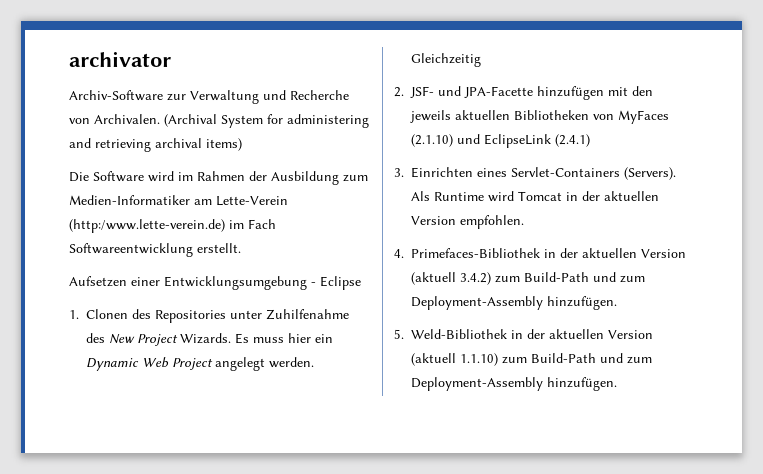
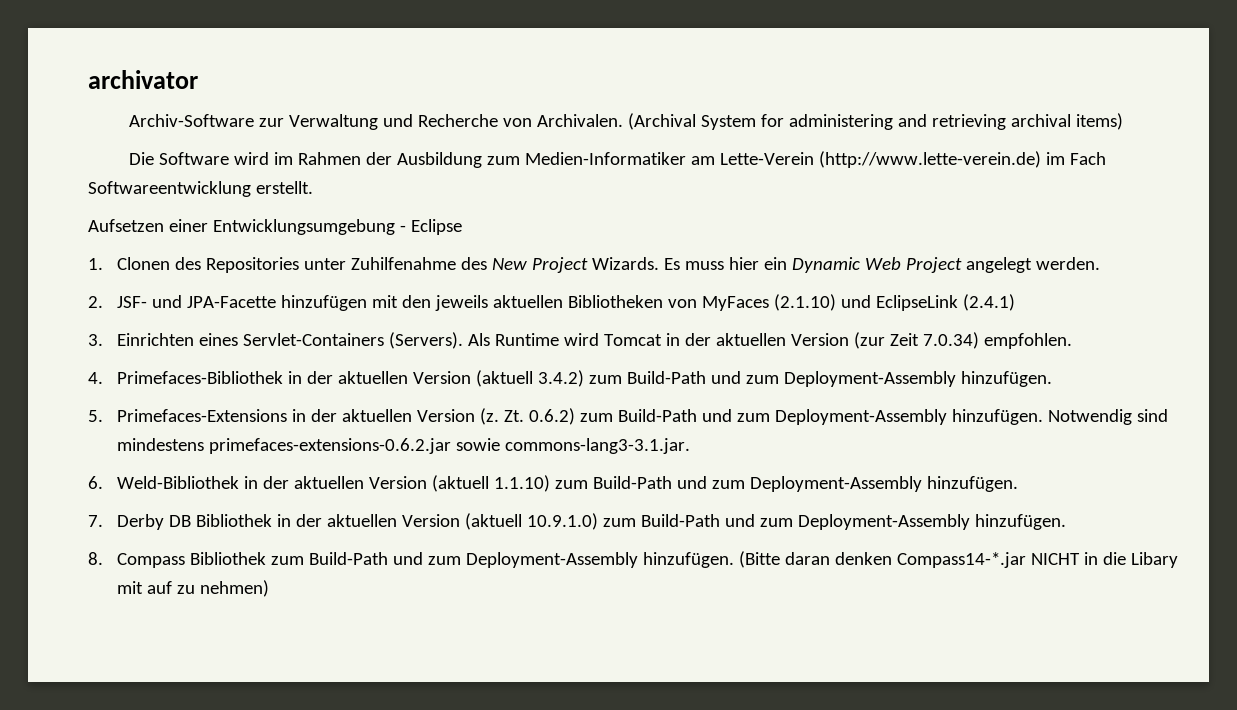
[69,219,225,233] (http:/www.lette-verein.de) -> [818,151,1041,168] (http://www.lette-verein.de)
[411,53,481,67] Gleichzeitig -> (1100, 263) none
(456, 220) none -> [853,332,979,349] (zur Zeit 7.0.34)
(404, 334) none -> [116,408,1168,425] [116,438,690,454] [88,476,103,489] Primefaces-Extensions in der aktuellen Version (z. Zt. 0.6.2) zum Build-Path und zum Deployment-Assembly hinzufügen. Notwendig sind mindestens primefaces-extensions-0.6.2.jar sowie commons-lang3-3.1.jar. // 6.
(617, 384) none -> [88,513,1066,530] [88,551,1178,568] [116,580,269,597] // 7. Derby DB Bibliothek in der aktuellen Version (aktuell 10.9.1.0) zum Build-Path und zum Deployment-Assembly hinzufügen. // 8. Compass Bibliothek zum Build-Path und zum Deployment-Assembly hinzufügen. (Bitte daran denken Compass14-*.jar NICHT in die Libary mit auf zu nehmen)

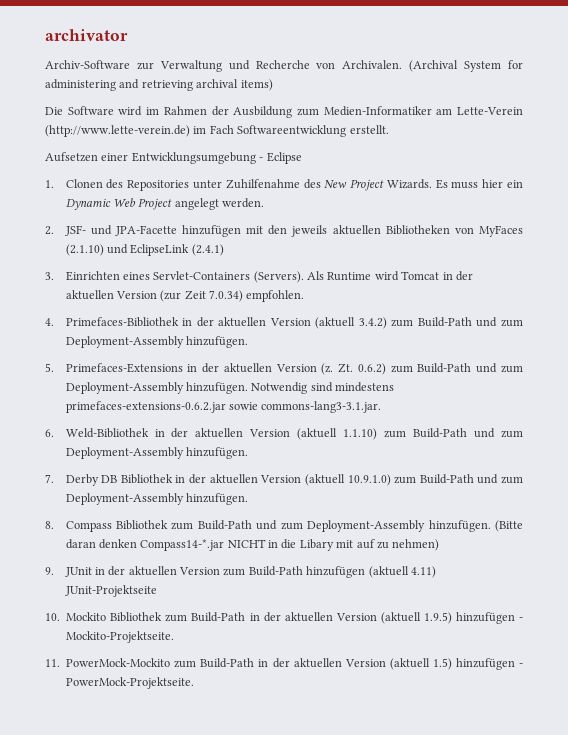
(269, 588) none -> [45,566,436,578] [64,585,157,597] [45,612,523,624] [66,631,175,643] [45,658,523,670] [66,677,195,689] // 9. JUnit in der aktuellen Version zum Build-Path hinzufügen (aktuell 4.11) JUnit-Projektseite // 10. Mockito Bibliothek zum Build-Path in der aktuellen Version (aktuell 1.9.5) hinzufügen - Mockito-Projektseite. // 11. PowerMock-Mockito zum Build-Path in der aktuellen Version (aktuell 1.5) hinzufügen - PowerMock-Projektseite.

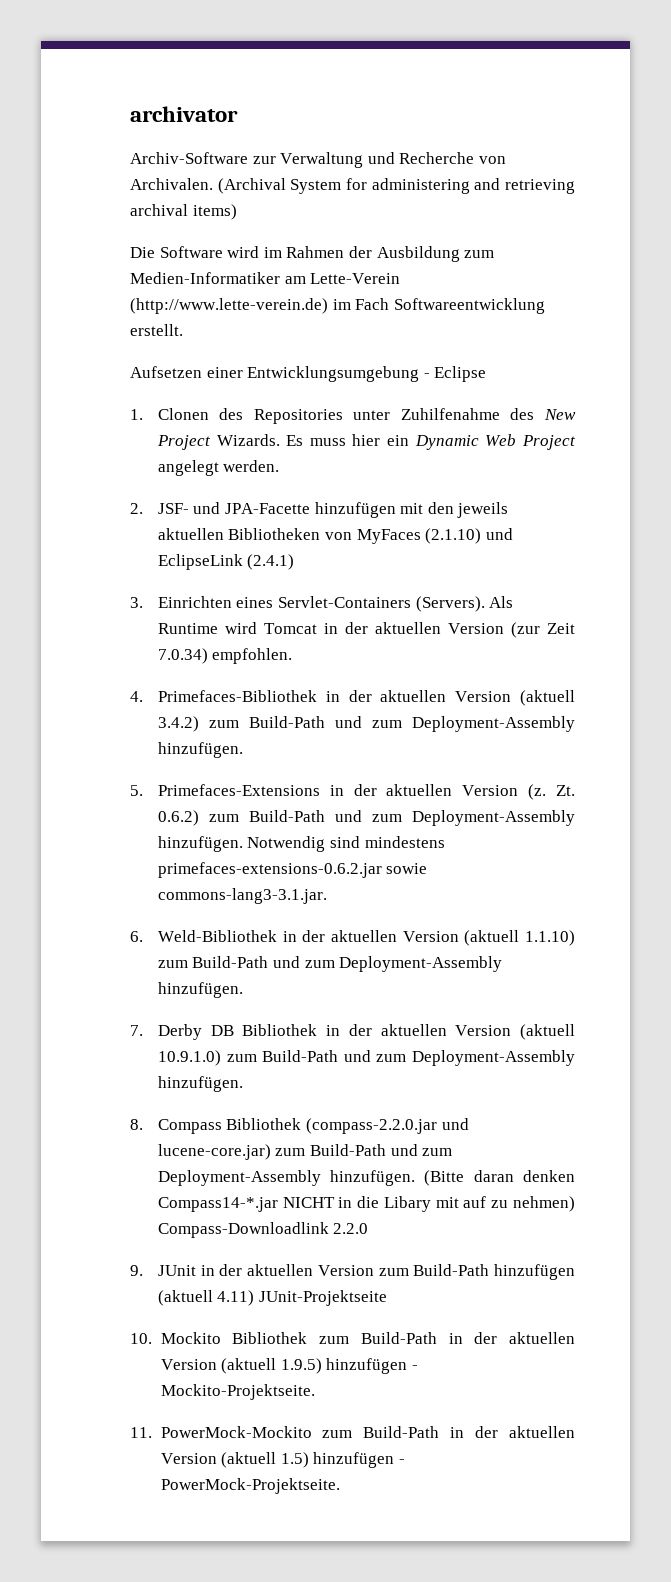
(169, 525) none -> [306,1118,469,1134] [157,1144,271,1160] (compass-2.2.0.jar und lucene-core.jar)
(440, 545) none -> [157,1222,369,1238] Compass-Downloadlink 2.2.0

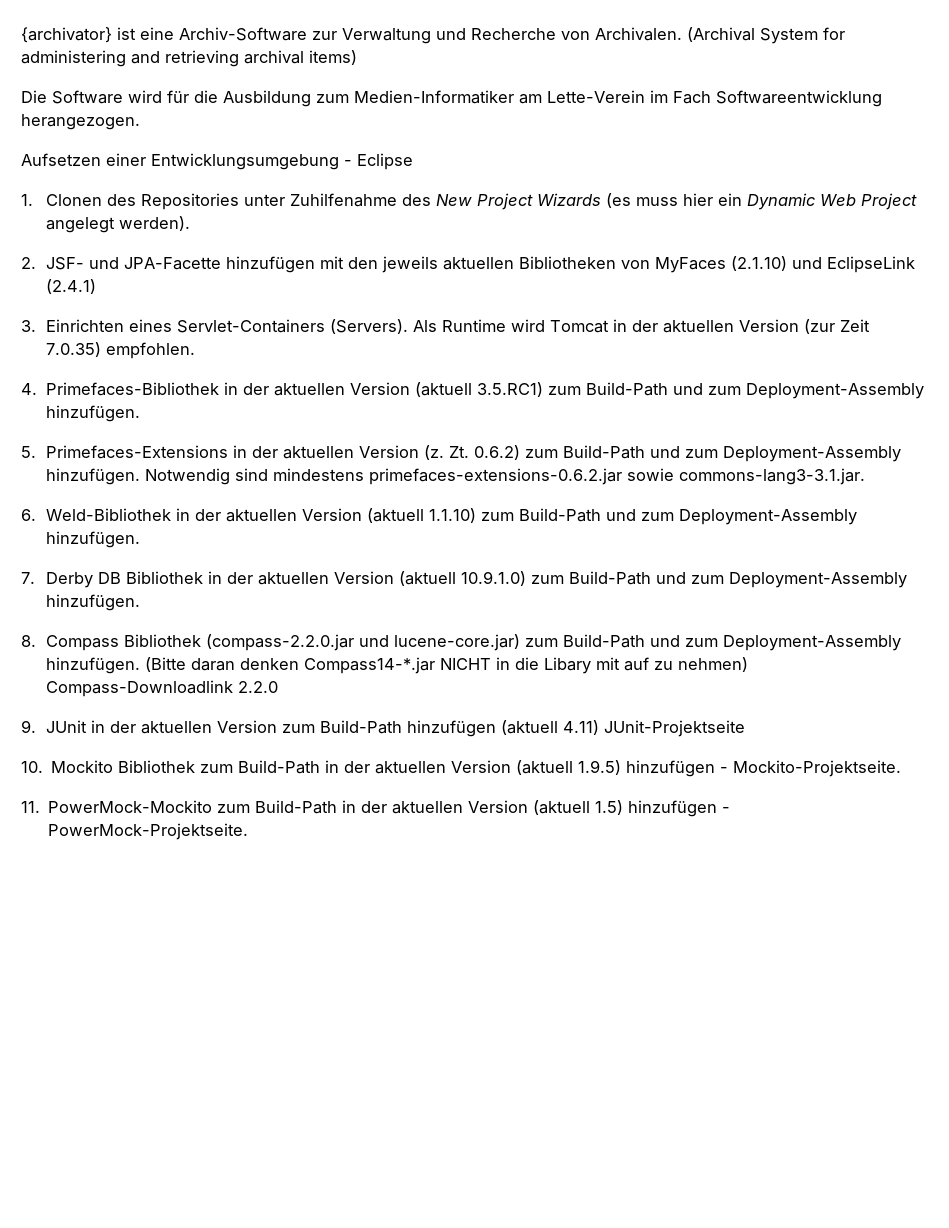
[130,106,238,122] archivator // -> [21,27,174,43] {archivator} ist eine
[263,246,372,258] im Rahmen der -> [167,90,218,103] für die
[130,298,328,314] (http://www.lette-verein.de) -> (645, 96) none
[130,324,183,336] erstellt. -> [21,114,140,130] herangezogen.
[216,434,304,446] Wizards. Es -> [536,193,631,208] Wizards (es
[223,460,280,472] werden. -> [118,216,190,231] werden).
[157,648,208,664] 7.0.34) -> [45,342,101,357] 7.0.35)
[157,716,199,732] 3.4.2) -> [476,382,543,397] 3.5.RC1)

